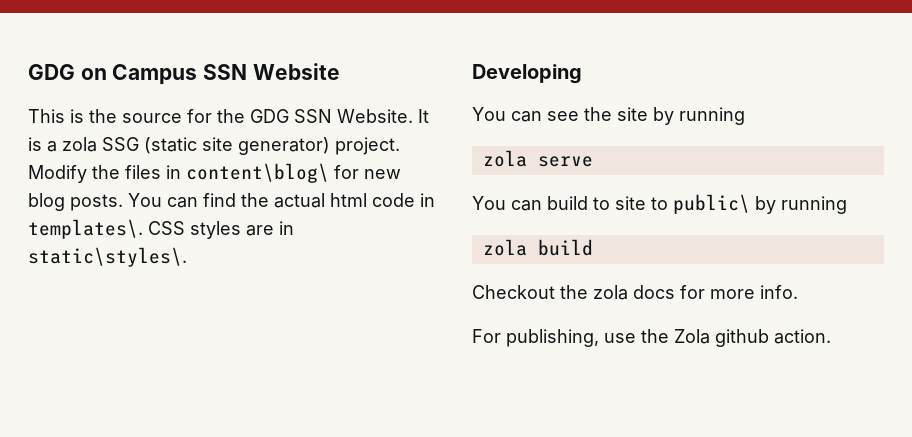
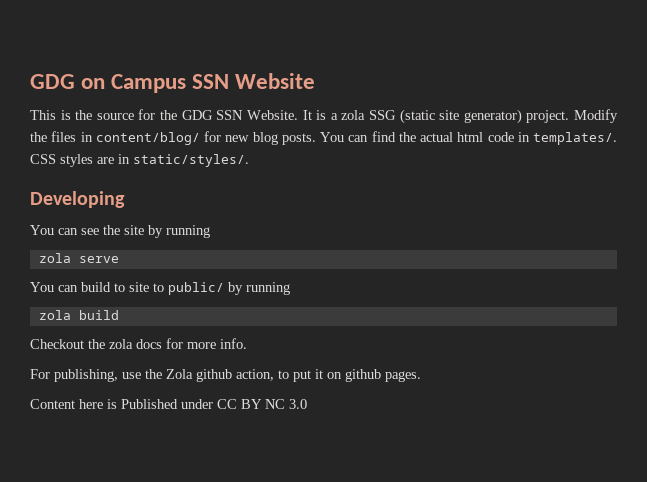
[186,163,329,183] content\blog\ -> [95,132,200,145] content/blog/
[28,219,143,239] templates\. -> [533,132,617,145] templates/.
[28,247,187,267] static\styles\. -> [133,154,249,167] static/styles/.
[673,194,750,214] public\ -> [168,282,224,295] public/
[774,329,831,344] action. -> [236,369,421,382] [30,399,307,409] action, to put it on github pages. // Content here is Published under CC BY NC 3.0

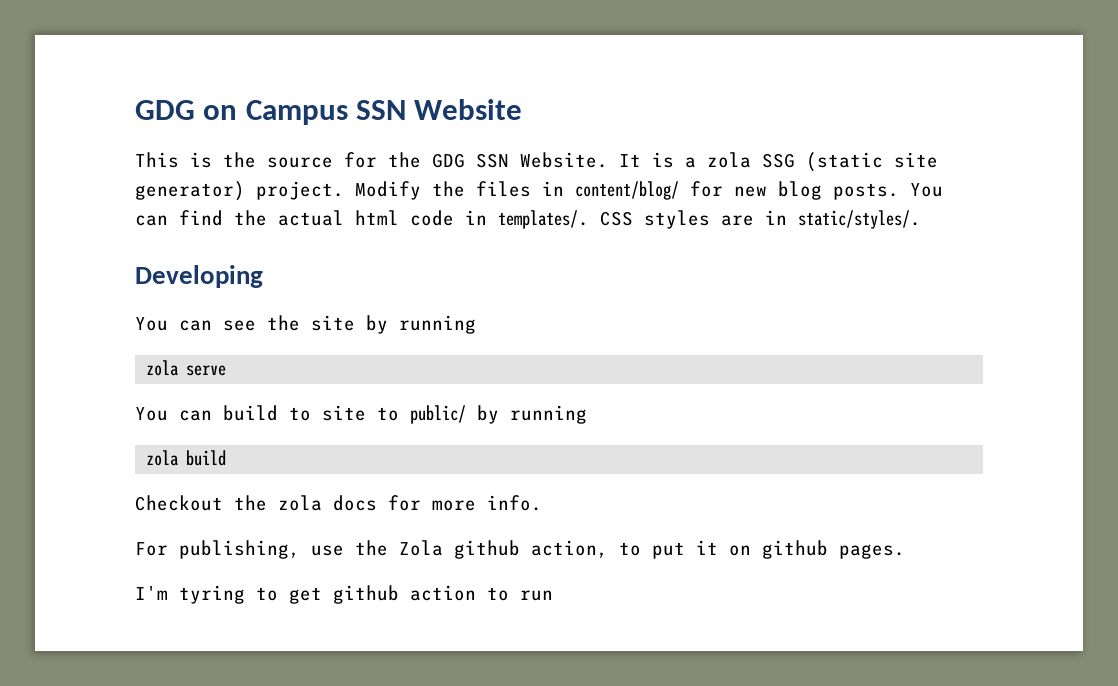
[30,399,307,409] Content here is Published under CC BY NC 3.0 -> [135,585,553,604] I'm tyring to get github action to run

